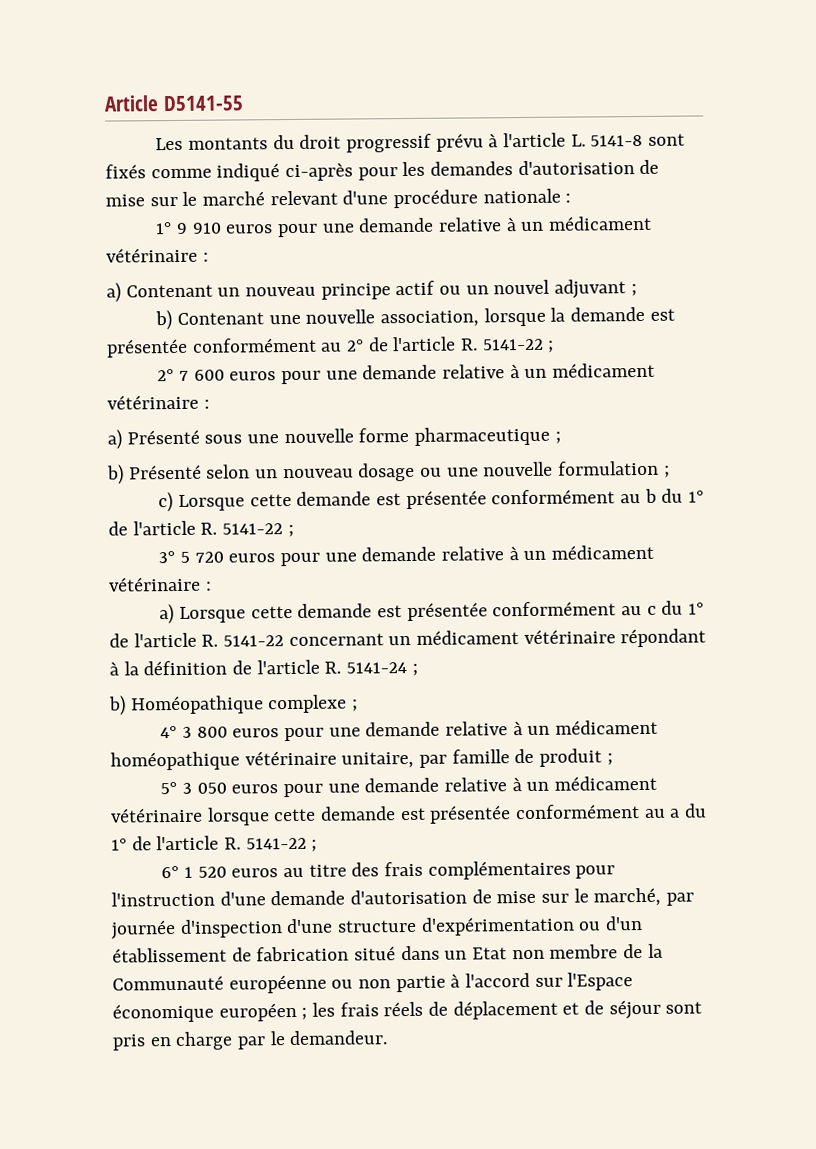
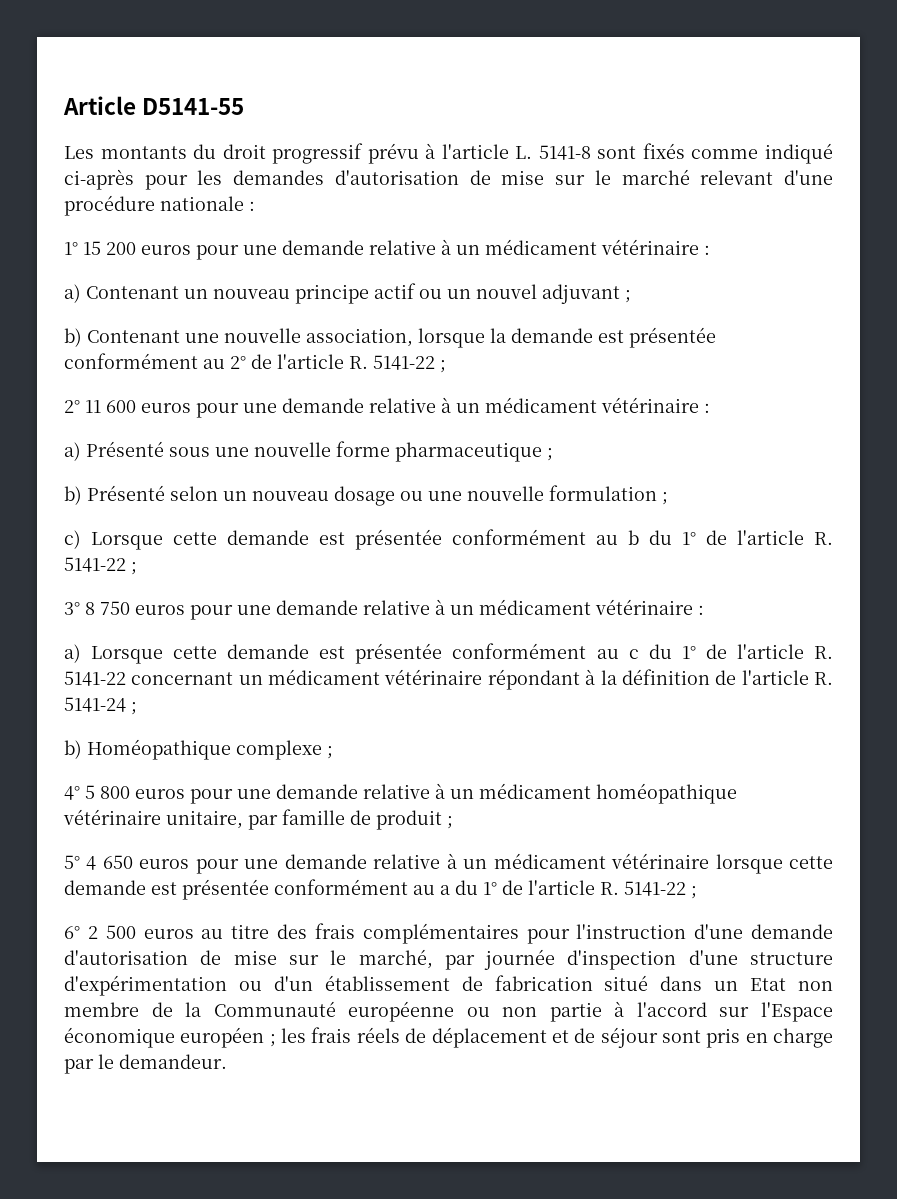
[176,222,222,234] 9 910 -> [83,241,136,255] 15 200
[179,370,190,381] 7 -> [85,400,101,413] 11
[180,551,224,563] 5 720 -> [85,601,130,615] 8 750
[182,726,193,738] 3 -> [85,785,95,799] 5
[182,782,227,794] 3 050 -> [86,855,133,870] 4 650
[184,866,227,878] 1 520 -> [87,925,136,939] 2 500

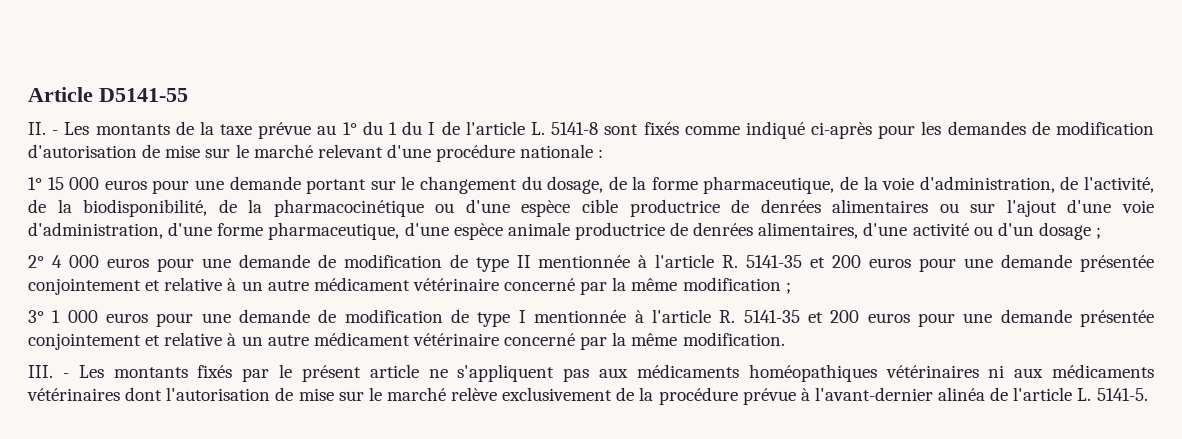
[64,143,436,164] Les montants du droit progressif prévu à -> [28,121,460,139] II. - Les montants de la taxe prévue au 1° du 1 du I de
(325, 177) none -> [1031,121,1155,135] de modification
[106,239,710,260] [64,283,631,304] [64,327,716,348] [64,353,446,373] [64,397,710,418] [64,441,553,462] [64,485,668,506] [64,529,833,550] [64,557,137,575] [64,599,704,620] [64,643,834,664] [64,669,834,690] [64,697,137,715] [64,739,333,760] [64,783,737,804] [63,809,453,830] [64,853,833,874] [64,879,697,900] [64,923,834,944] [64,949,833,970] [64,975,833,996] [64,1001,833,1022] [64,1027,833,1048] [64,1054,227,1074] 200 euros pour une demande relative à un médicament vétérinaire : // a) Contenant un nouveau principe actif ou un nouvel adjuvant ; // b) Contenant une nouvelle association, lorsque la demande est présentée conformément au 2° de l'article R. 5141-22 ; // 2° 11 600 euros pour une demande relative à un médicament vétérinaire : // a) Présenté sous une nouvelle forme pharmaceutique ; // b) Présenté selon un nouveau dosage ou une nouvelle formulation ; // c) Lorsque cette demande est présentée conformément au b du 1° de l'article R. 5141-22 ; // 3° 8 750 euros pour une demande relative à un médicament vétérinaire : // a) Lorsque cette demande est présentée conformément au c du 1° de l'article R. 5141-22 concernant un médicament vétérinaire répondant à la définition de l'article R. 5141-24 ; // b) Homéopathique complexe ; // 4° 5 800 euros pour une demande relative à un médicament homéopathique vétérinaire unitaire, par famille de produit ; // 5° 4 650 euros pour une demande relative à un médicament vétérinaire lorsque cette demande est présentée conformément au a du 1° de l'article R. 5141-22 ; // 6° 2 500 euros au titre des frais complémentaires pour l'instruction d'une demande d'autorisation de mise sur le marché, par journée d'inspection d'une structure d'expérimentation ou d'un établissement de fabrication situé dans un Etat non membre de la Communauté européenne ou non partie à l'accord sur l'Espace économique européen ; les frais réels de déplacement et de séjour sont pris en charge par le demandeur. -> [69,176,1154,194] [28,199,1154,217] [28,222,1102,240] [28,254,1154,272] [28,277,791,295] [28,309,1154,327] [28,332,785,350] [28,364,1155,382] [27,387,1148,405] 000 euros pour une demande portant sur le changement du dosage, de la forme pharmaceutique, de la voie d'administration, de l'activité, de la biodisponibilité, de la pharmacocinétique ou d'une espèce cible productrice de denrées alimentaires ou sur l'ajout d'une voie d'administration, d'une forme pharmaceutique, d'une espèce animale productrice de denrées alimentaires, d'une activité ou d'un dosage ; // 2° 4 000 euros pour une demande de modification de type II mentionnée à l'article R. 5141-35 et 200 euros pour une demande présentée conjointement et relative à un autre médicament vétérinaire concerné par la même modification ; // 3° 1 000 euros pour une demande de modification de type I mentionnée à l'article R. 5141-35 et 200 euros pour une demande présentée conjointement et relative à un autre médicament vétérinaire concerné par la même modification. // III. - Les montants fixés par le présent article ne s'appliquent pas aux médicaments homéopathiques vétérinaires ni aux médicaments vétérinaires dont l'autorisation de mise sur le marché relève exclusivement de la procédure prévue à l'avant-dernier alinéa de l'article L. 5141-5.

